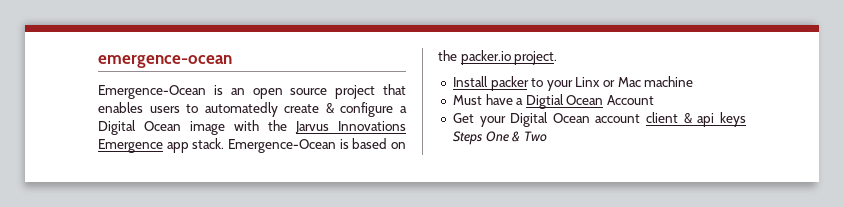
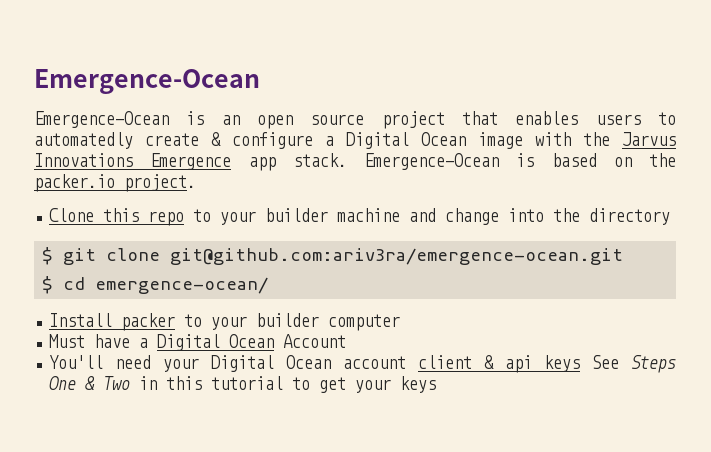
[98,55,232,68] emergence-ocean -> [34,69,260,94] Emergence-Ocean
(558, 58) none -> [49,208,671,226] [42,247,624,265] [42,276,269,294] // Clone this repo to your builder machine and change into the directory // $ git clone git@github.com:ariv3ra/emergence-ocean.git // $ cd emergence-ocean/
[575,76,694,87] Linx or Mac machine -> [256,313,401,331] builder computer
[525,94,564,109] Digtial -> [157,334,221,351] Digital
[452,113,474,123] Get -> [49,355,152,369] You'll need
(746, 119) none -> [592,355,620,369] See
(547, 136) none -> [139,376,437,393] in this tutorial to get your keys

